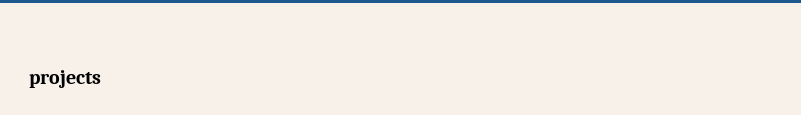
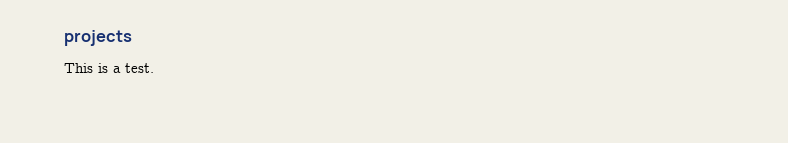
(101, 79) none -> [64,63,154,73] // This is a test.

